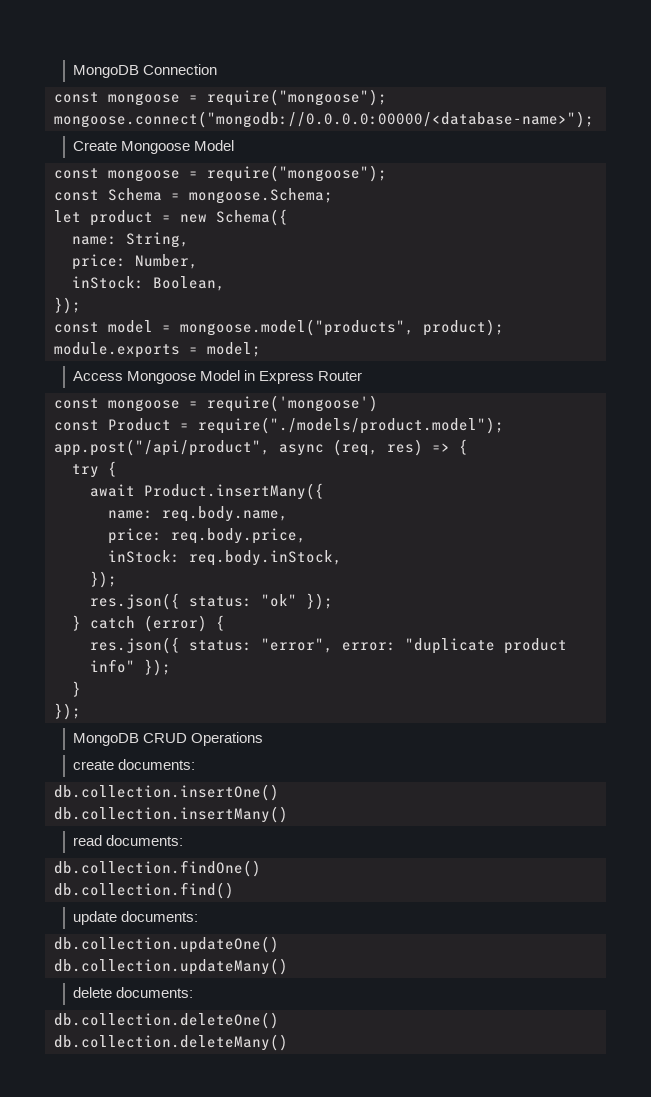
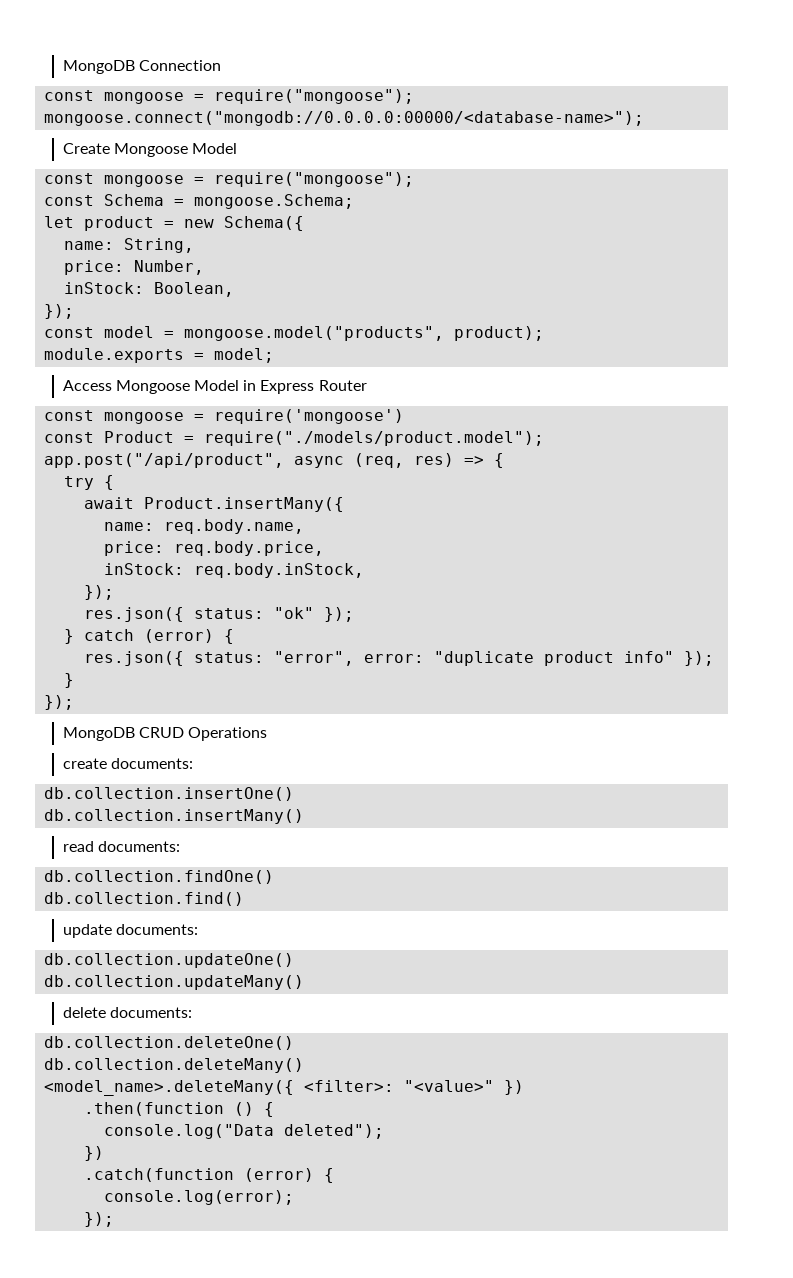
(288, 1042) none -> [44,1080,525,1096] [84,1102,275,1117] [104,1124,385,1139] [84,1146,105,1161] [84,1168,335,1183] [104,1190,295,1205] [84,1212,115,1227] // <model_name>.deleteMany({ <filter>: "<value>" }) // .then(function () { // console.log("Data deleted"); // }) // .catch(function (error) { // console.log(error); // });

